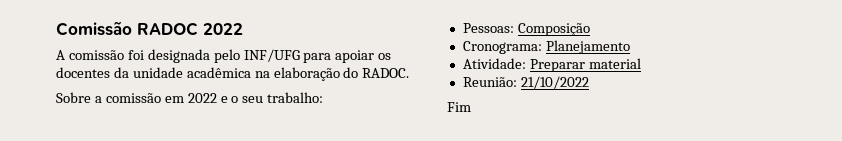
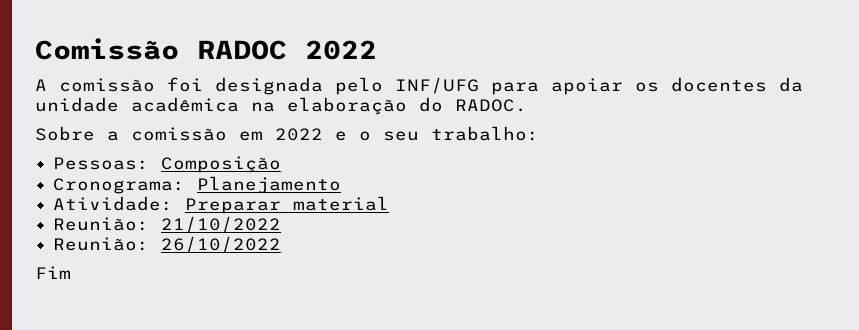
(589, 82) none -> [53,236,282,253] // Reunião: 26/10/2022

